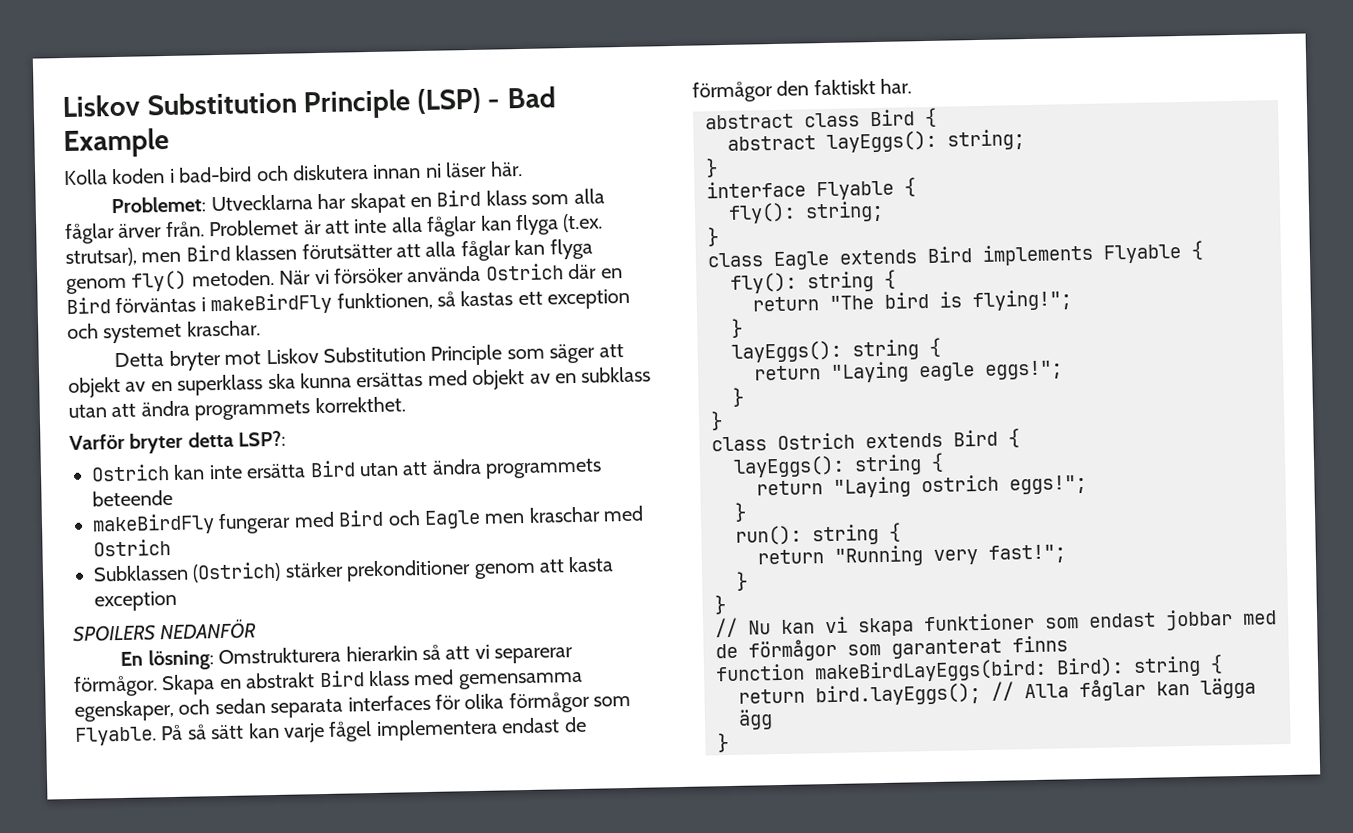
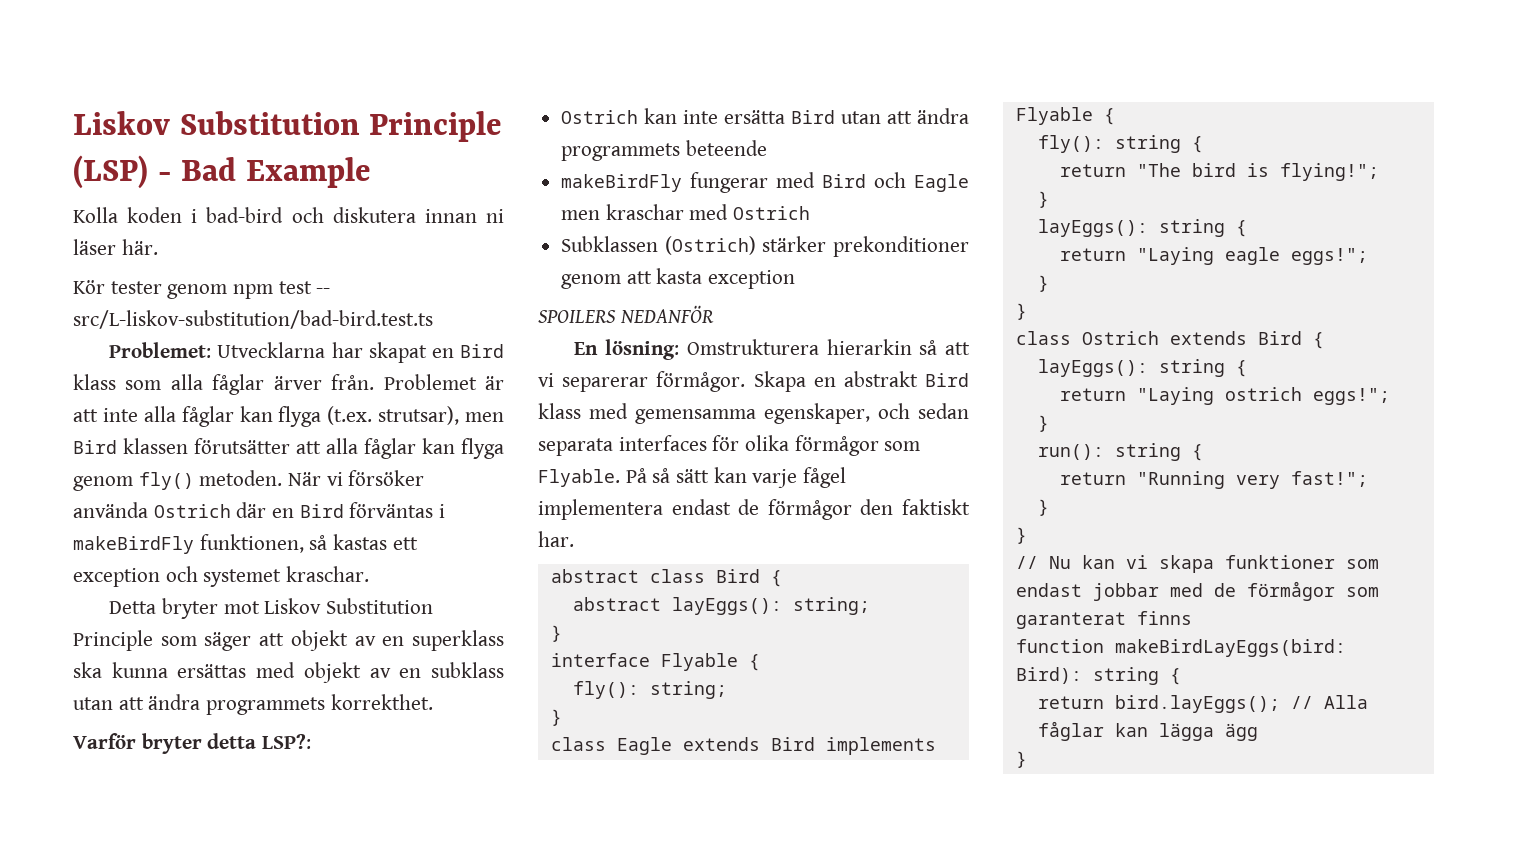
(523, 168) none -> [73,280,331,299] [73,310,433,329] // Kör tester genom npm test -- src/L-liskov-substitution/bad-bird.test.ts

